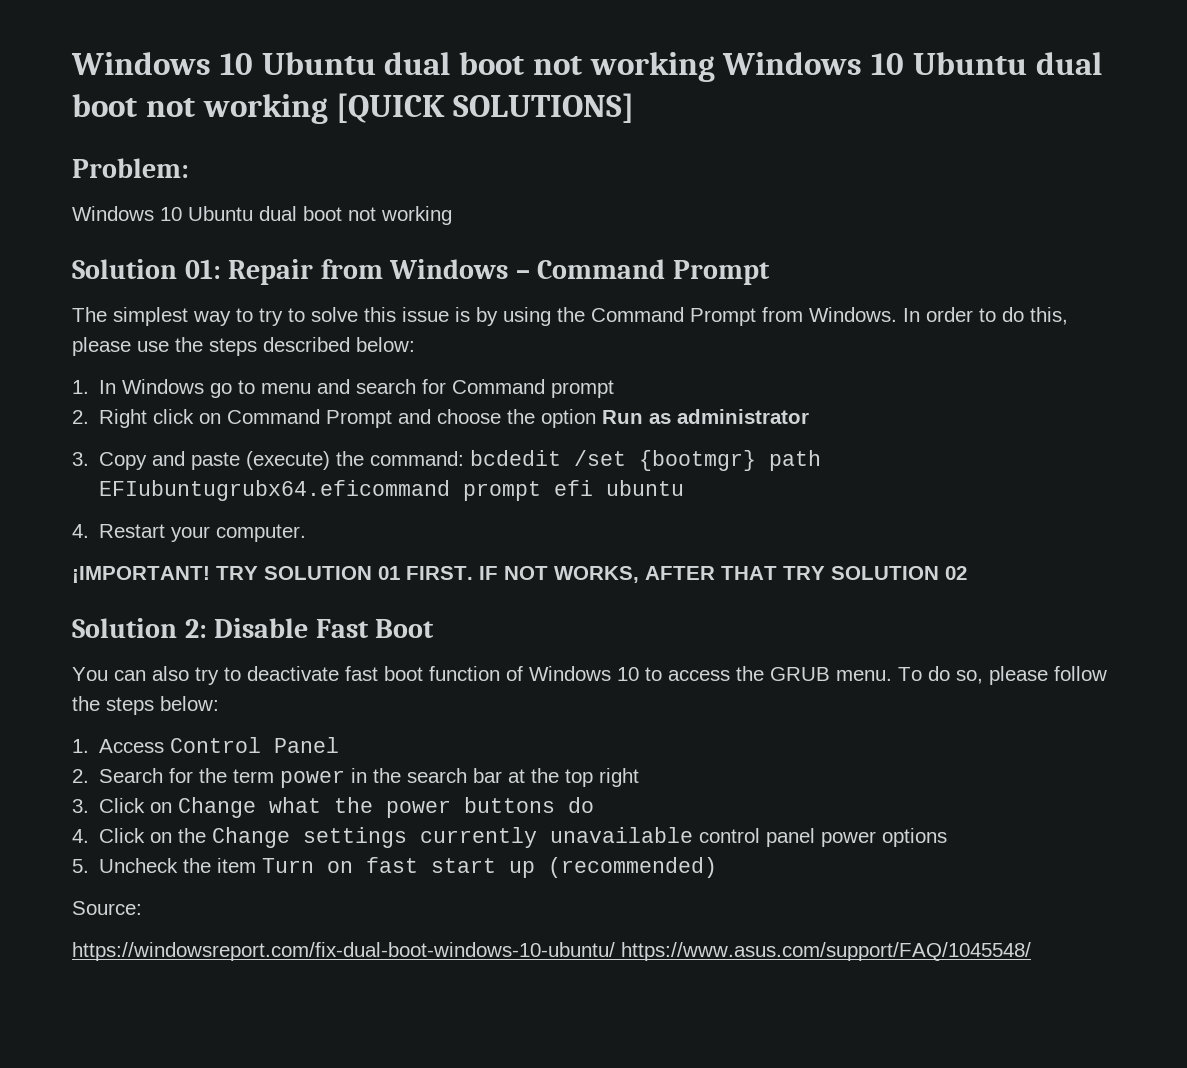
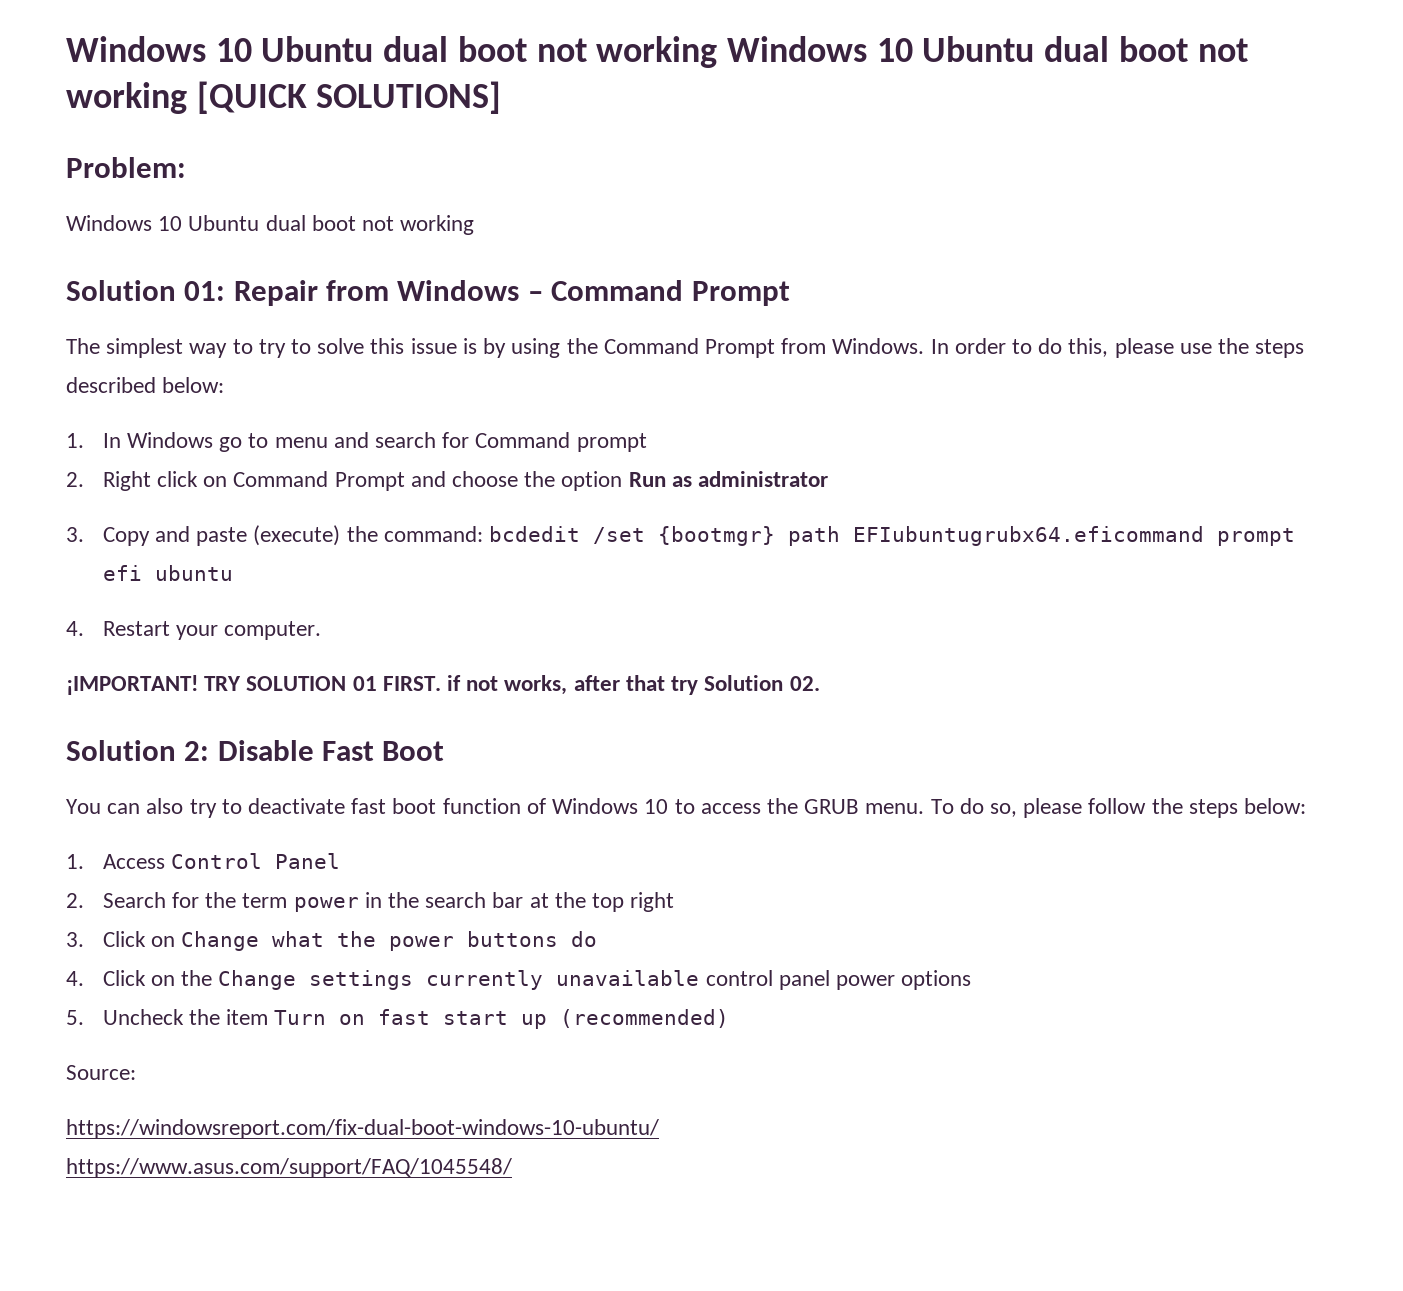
[479,566,967,583] IF NOT WORKS, AFTER THAT TRY SOLUTION 02 -> [447,675,820,695] if not works, after that try Solution 02.
(615, 951) none -> (659, 1129) //

